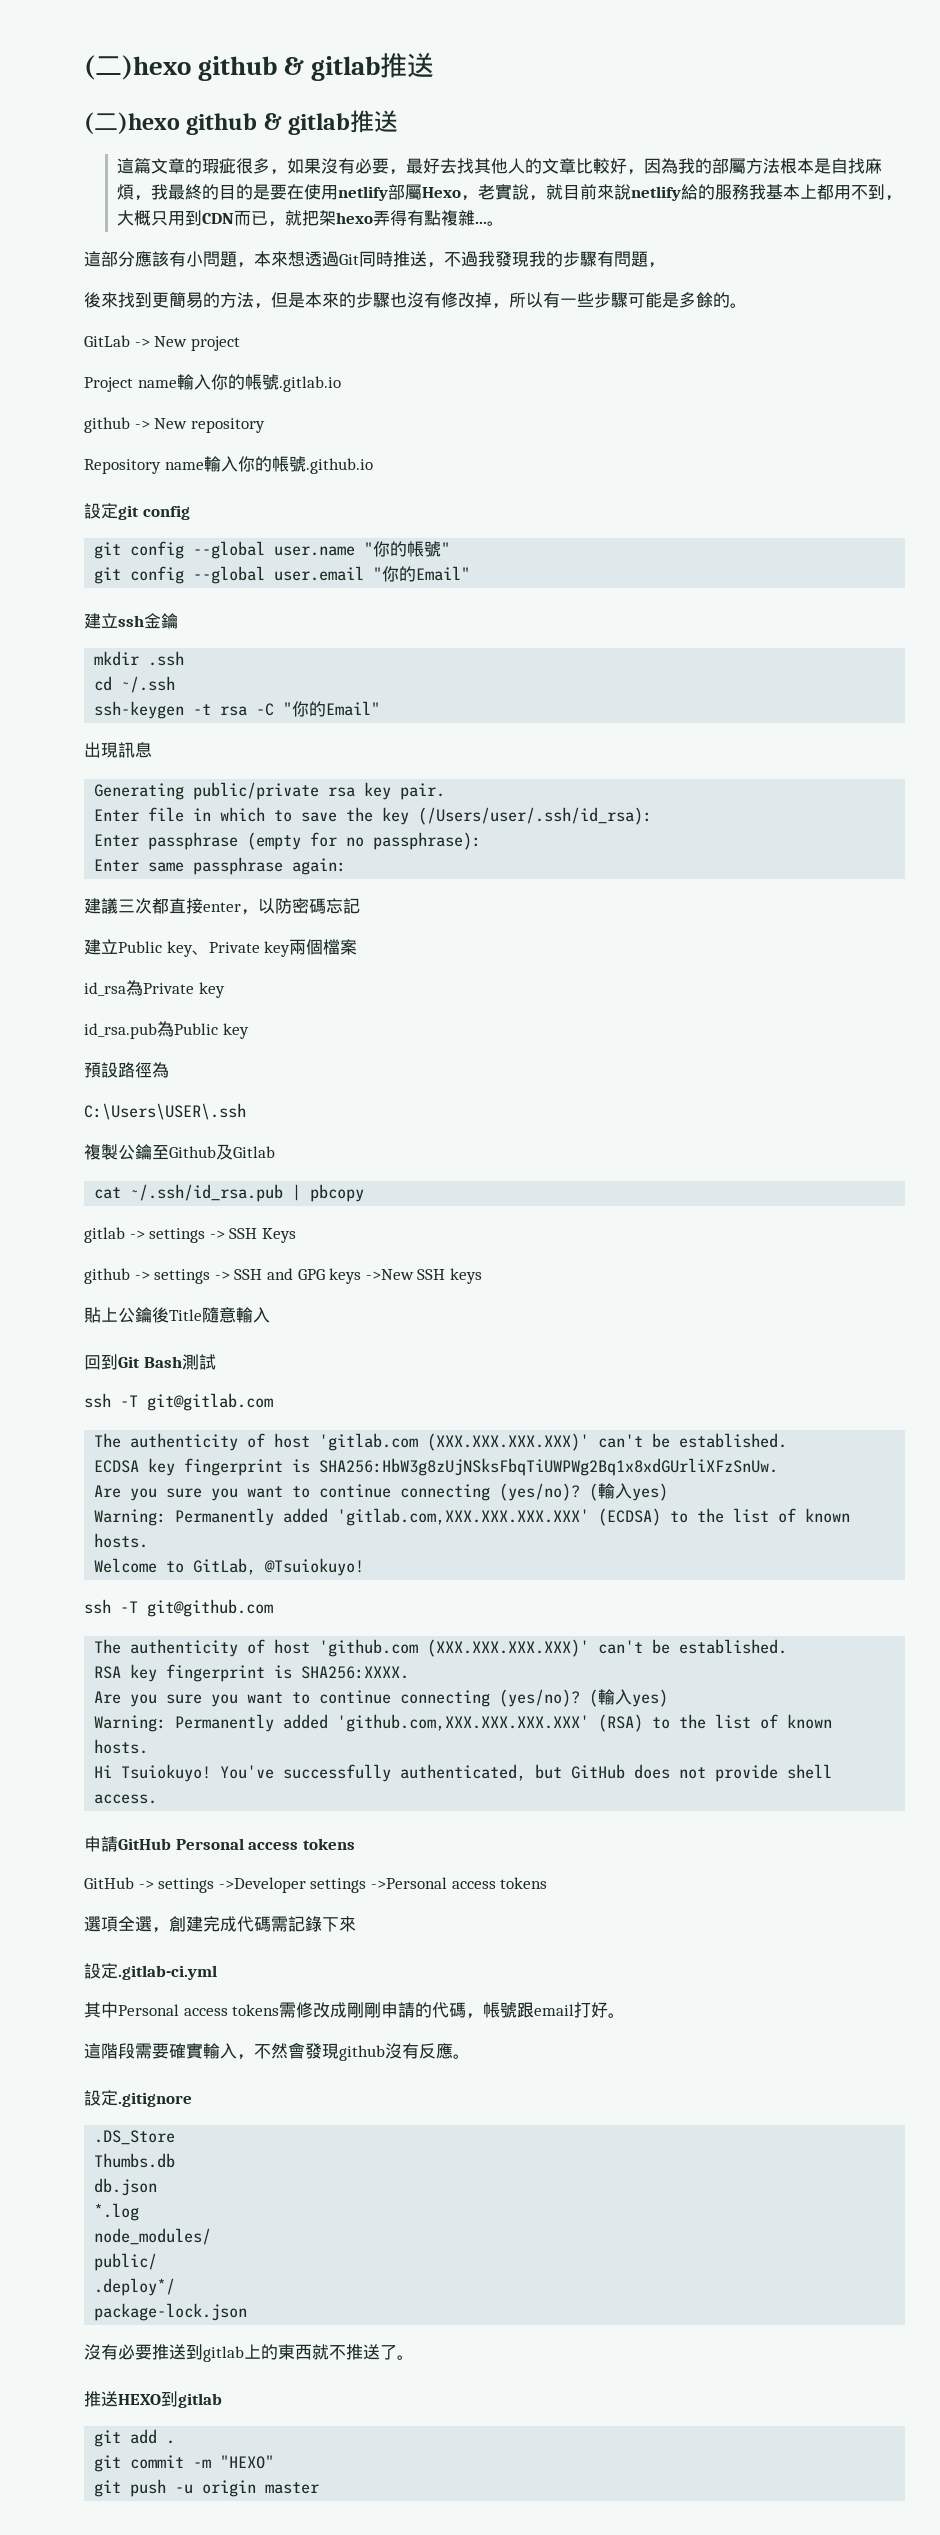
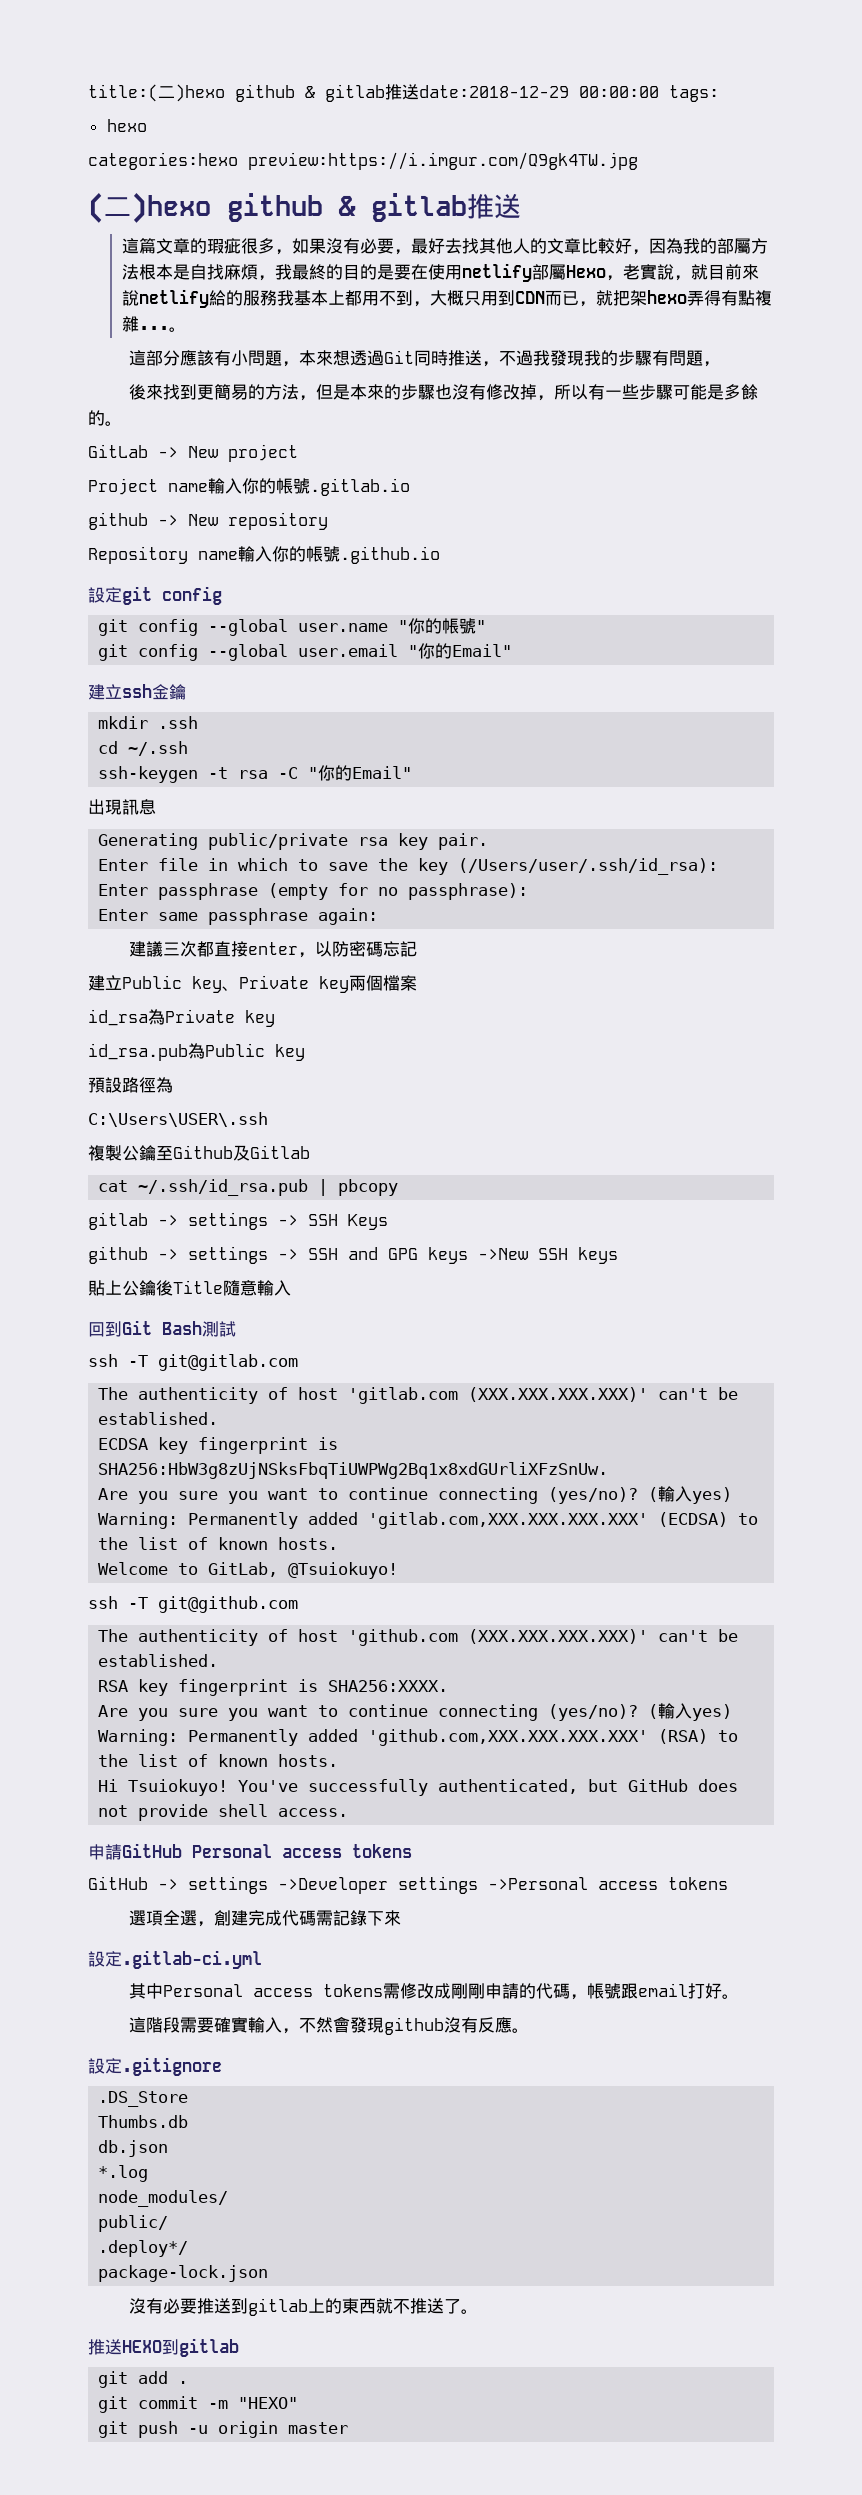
[84,52,435,81] (二)hexo github & gitlab推送 -> [88,84,719,102] [106,119,147,132] [88,152,638,170] title:(二)hexo github & gitlab推送date:2018-12-29 00:00:00 tags: // hexo // categories:hexo preview:https://i.imgur.com/Q9gk4TW.jpg

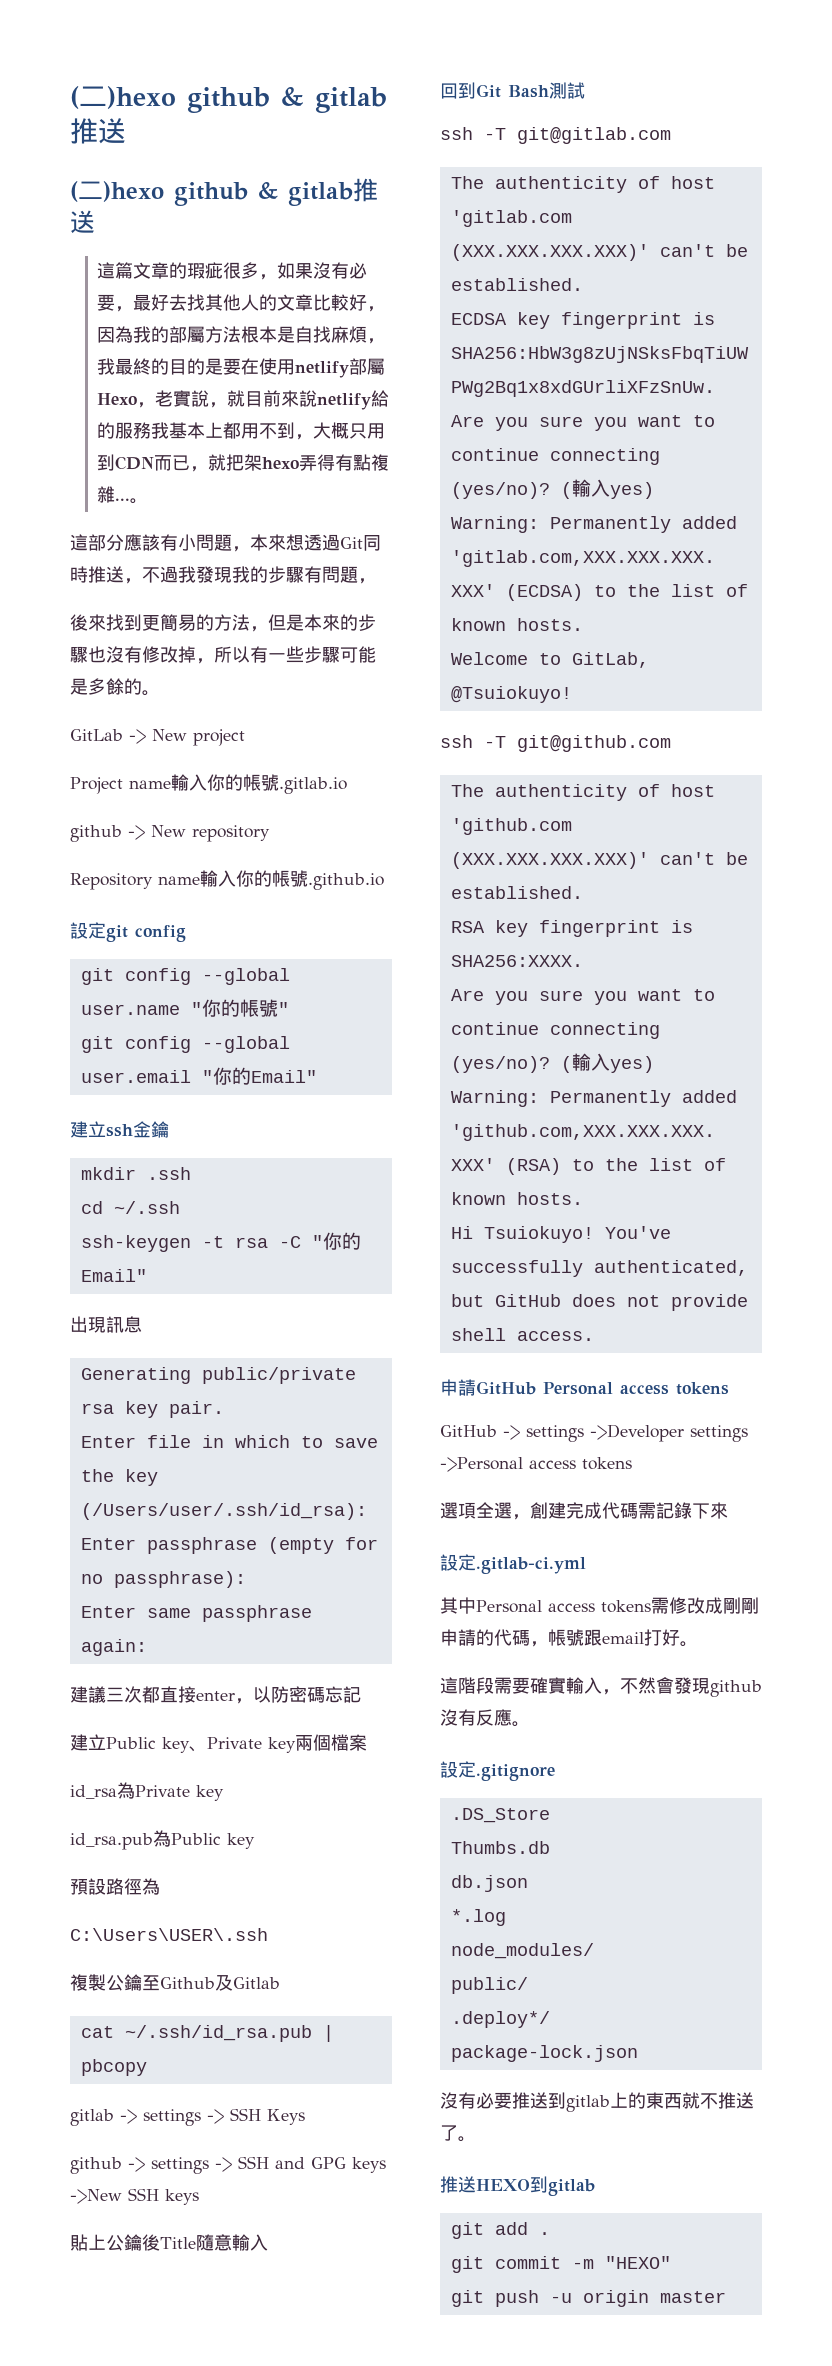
[88,84,719,102] [106,119,147,132] [88,152,638,170] title:(二)hexo github & gitlab推送date:2018-12-29 00:00:00 tags: // hexo // categories:hexo preview:https://i.imgur.com/Q9gk4TW.jpg -> [70,86,387,113] [70,118,126,144] (二)hexo github & gitlab推送

